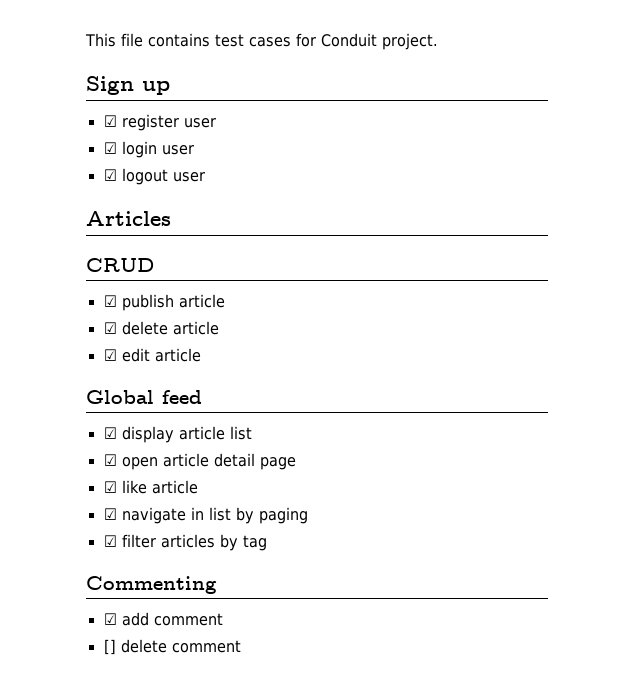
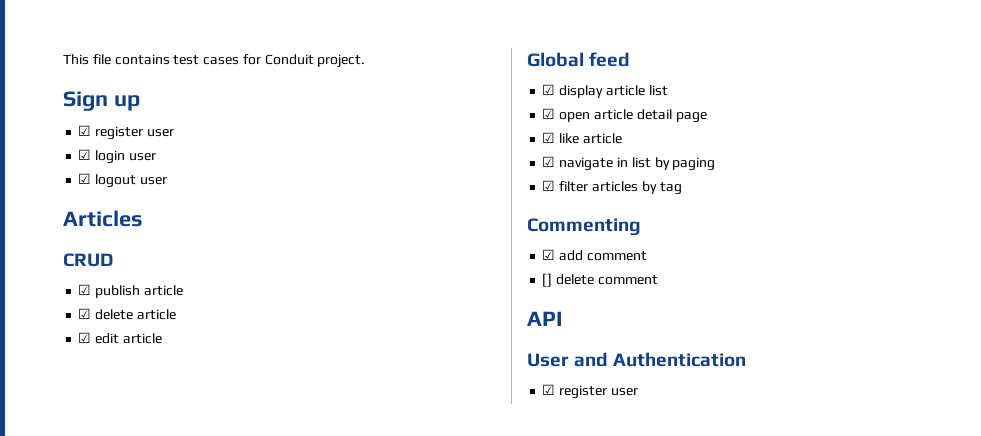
(241, 646) none -> [527,311,563,326] [527,352,747,367] [542,384,638,399] // API // User and Authentication // ☑ register user

